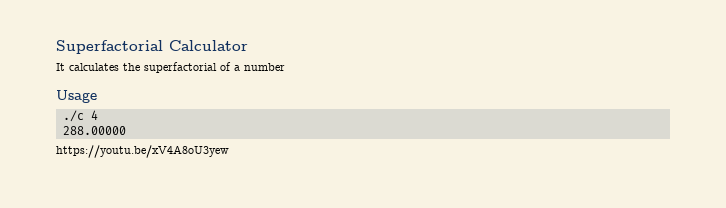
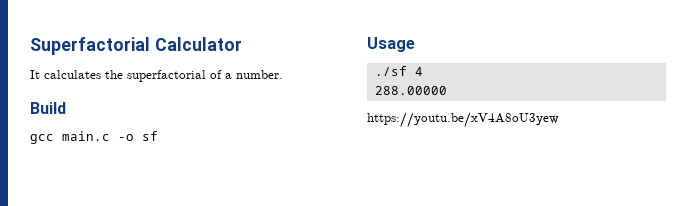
[244,63,285,71] number -> [236,70,283,79] [30,102,66,114] [30,131,158,144] number. // Build // gcc main.c -o sf
[62,110,84,122] ./c -> [374,66,407,76] ./sf

